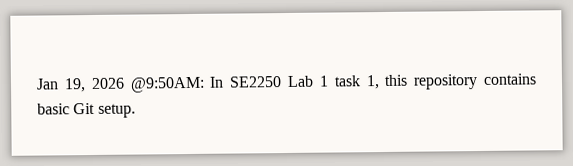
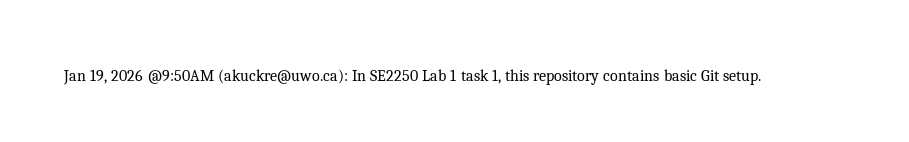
[129,76,205,93] @9:50AM: -> [147,69,348,84] @9:50AM (akuckre@uwo.ca):

